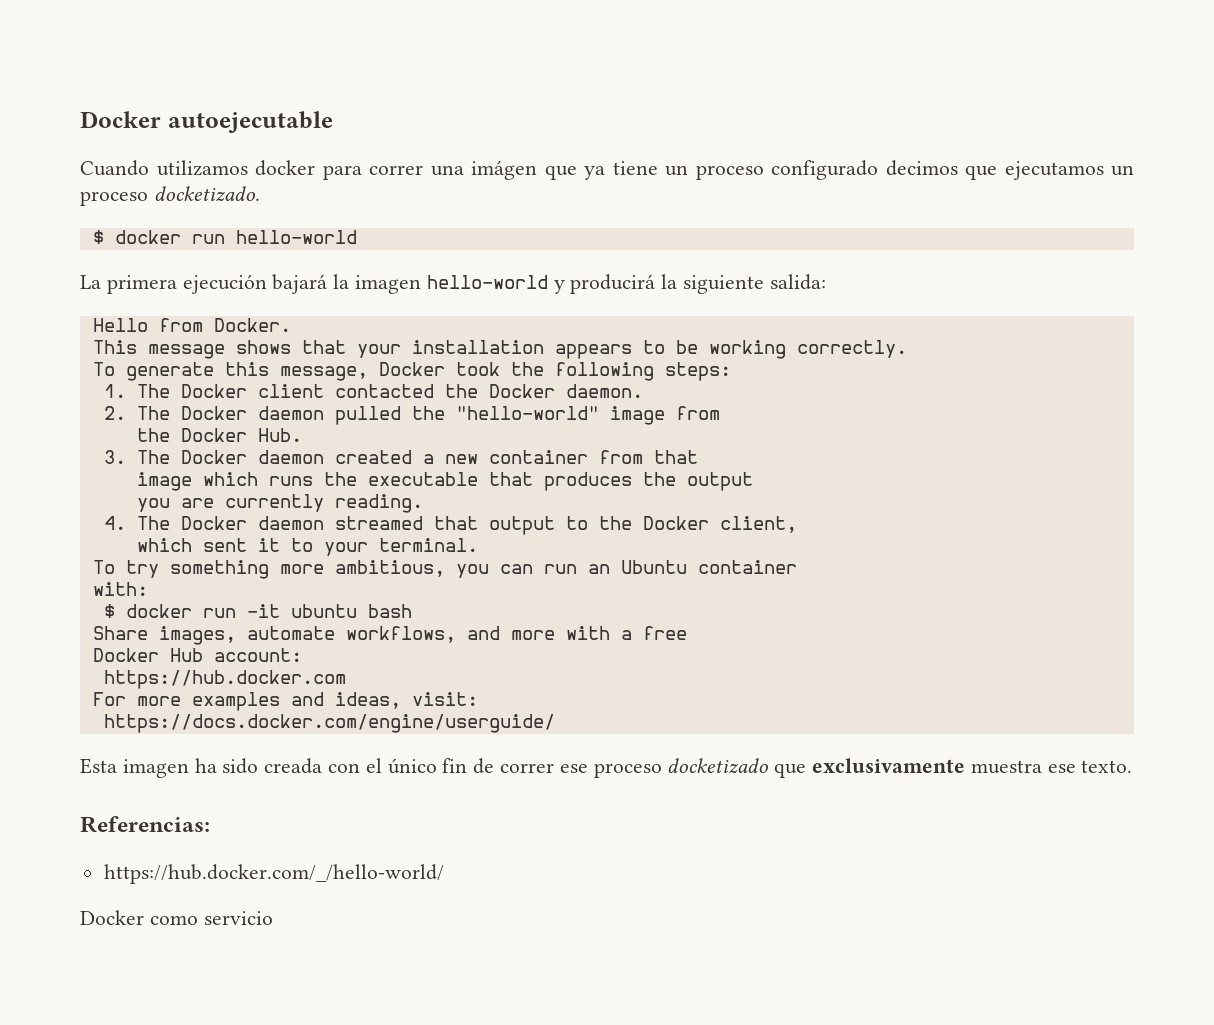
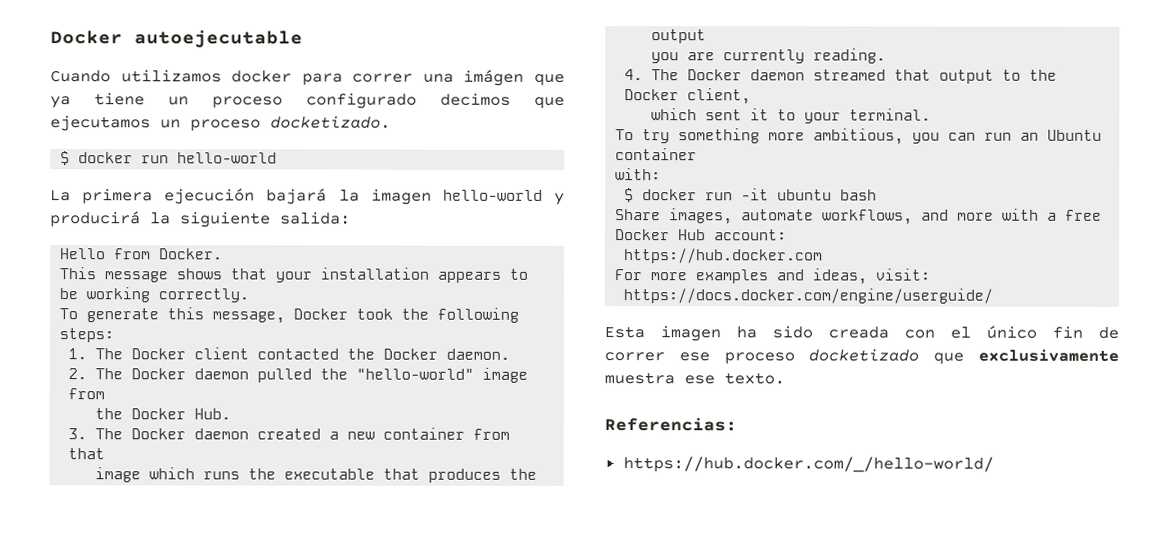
[80,910,273,925] // Docker como servicio -> (994, 464) none

